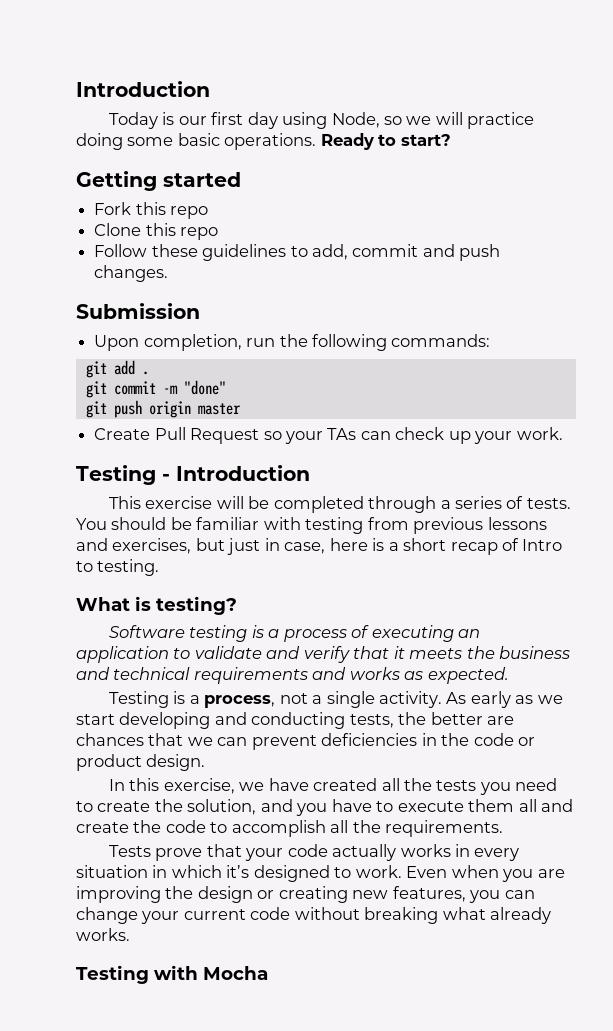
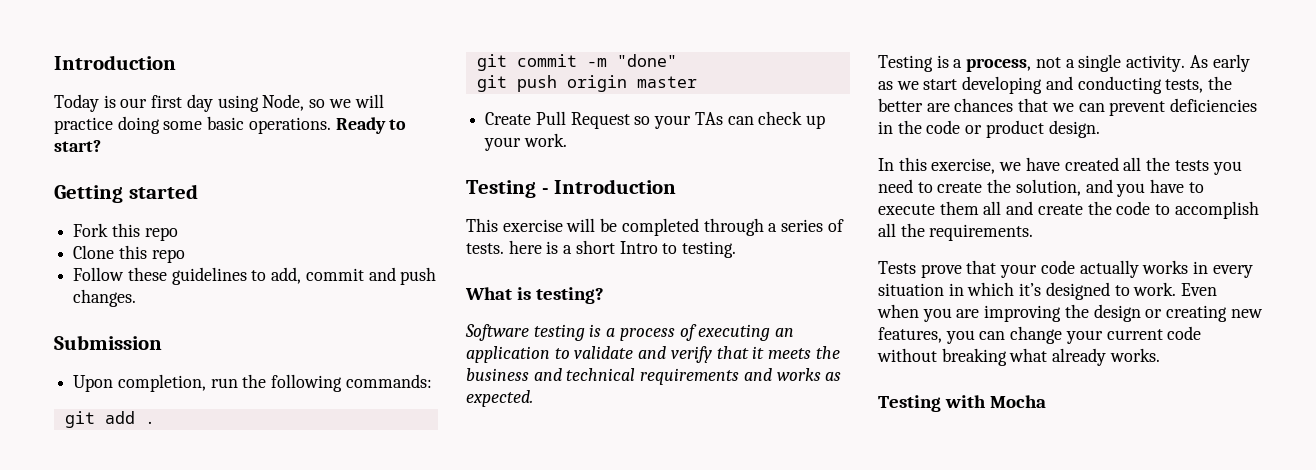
[76,517,547,534] [76,538,326,555] You should be familiar with testing from previous lessons and exercises, but just in case, -> (504, 248) none
[450,538,520,555] recap of -> (615, 247) none

